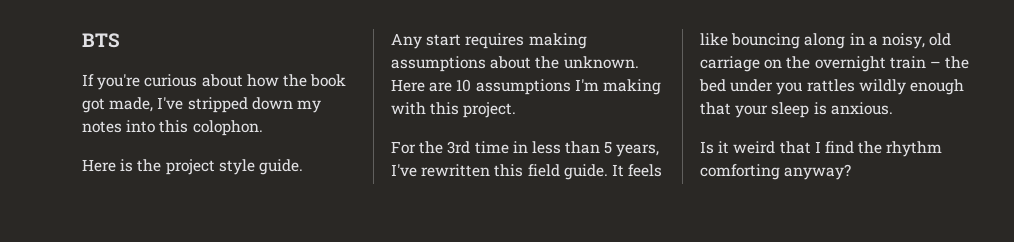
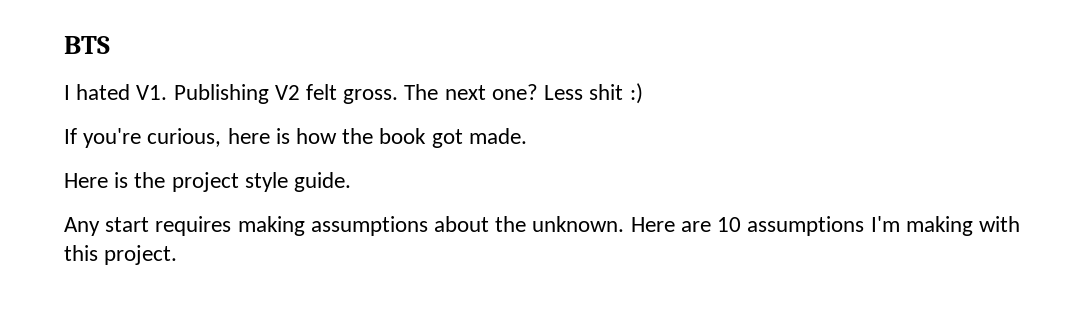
(120, 40) none -> [64,83,643,104] // I hated V1. Publishing V2 felt gross. The next one? Less shit :)
[144,74,243,87] curious about -> [147,128,290,147] curious, here is
[109,97,321,113] [82,120,263,136] made, I've stripped down my notes into this colophon. -> [468,128,527,144] made.
[391,141,660,157] [391,164,663,180] [700,33,952,49] [700,56,970,72] [699,79,964,95] [700,102,893,118] [700,141,943,157] [700,164,852,180] // For the 3rd time in less than 5 years, I've rewritten this field guide. It feels like bouncing along in a noisy, old carriage on the overnight train – the bed under you rattles wildly enough that your sleep is anxious. // Is it weird that I find the rhythm comforting anyway? -> (178, 255) none

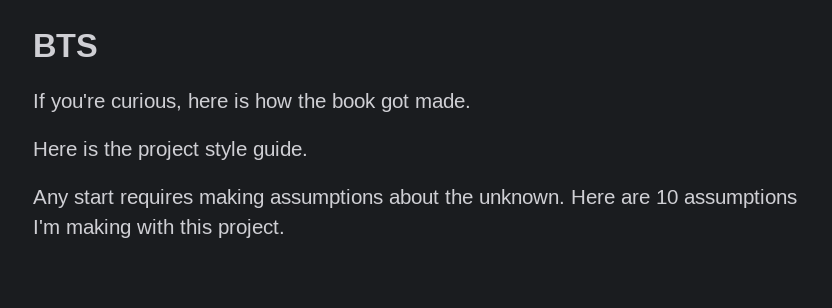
[64,83,643,104] // I hated V1. Publishing V2 felt gross. The next one? Less shit :) -> (98, 45) none

